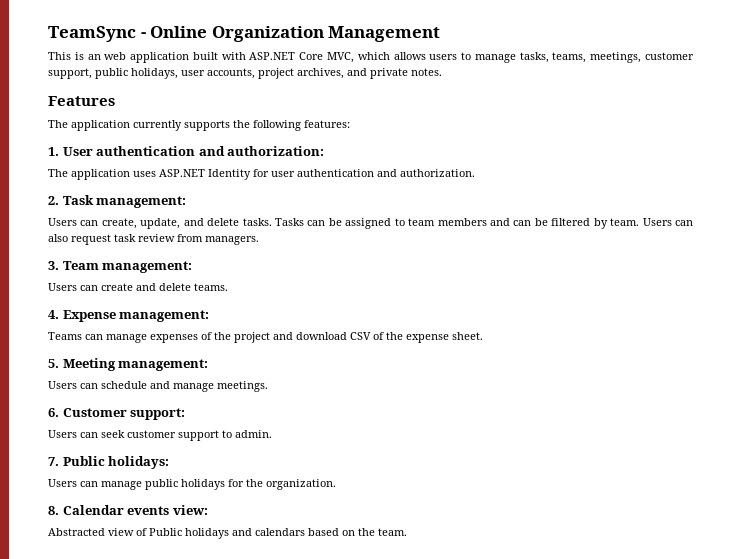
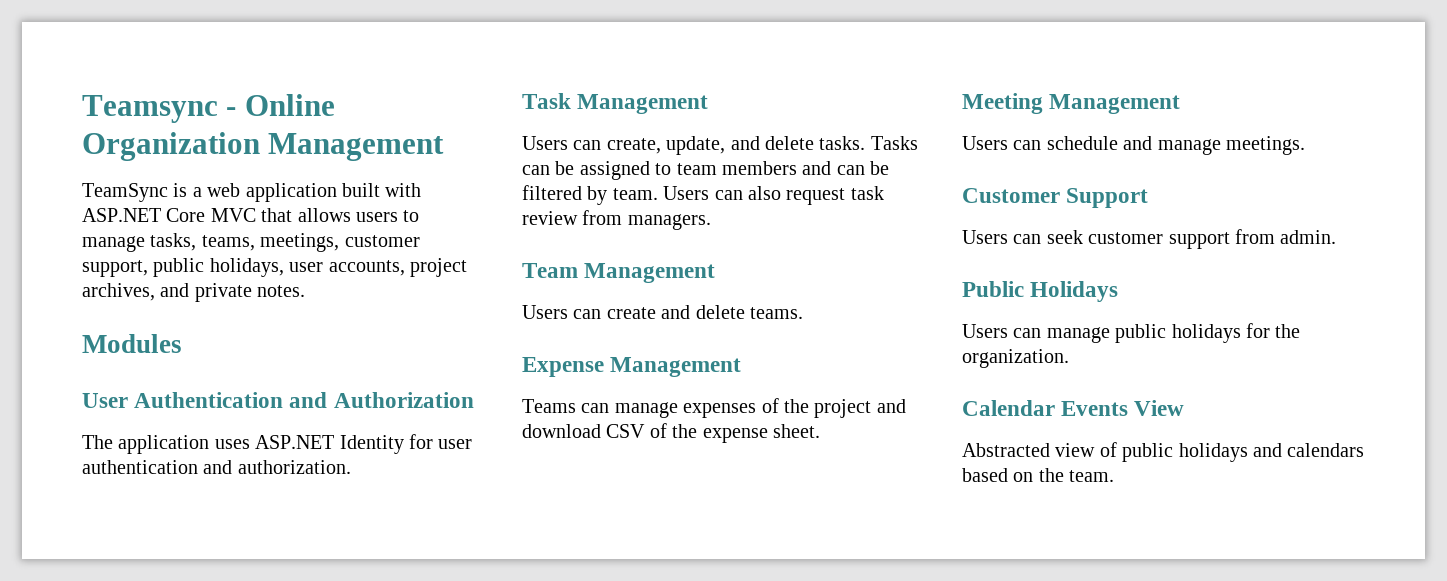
[48,26,136,42] TeamSync -> [82,95,218,123] Teamsync
[48,52,101,60] This is an -> [82,183,202,202] TeamSync is a
[326,52,390,63] MVC, which -> [210,208,293,222] MVC that
[48,96,115,106] [48,120,350,131] [48,146,325,156] Features // The application currently supports the following features: // 1. User authentication and authorization: -> [82,334,182,353] [82,392,474,408] Modules // User Authentication and Authorization
[48,195,187,208] 2. Task management: -> [522,93,709,114] Task Management
[48,261,193,273] 3. Team management: -> [522,263,716,283] Team Management
[48,310,210,322] 4. Expense management: -> [522,357,742,377] Expense Management
[48,358,209,371] 5. Meeting management: -> [962,93,1181,114] Meeting Management
[48,408,186,420] 6. Customer support: -> [962,188,1149,208] Customer Support
[222,430,232,438] to -> [1235,229,1275,244] from
[48,456,170,469] 7. Public holidays: -> [962,281,1119,302] Public Holidays
[48,505,208,515] 8. Calendar events view: -> [962,400,1185,416] Calendar Events View
[149,528,182,536] Public -> [1122,443,1174,462] public

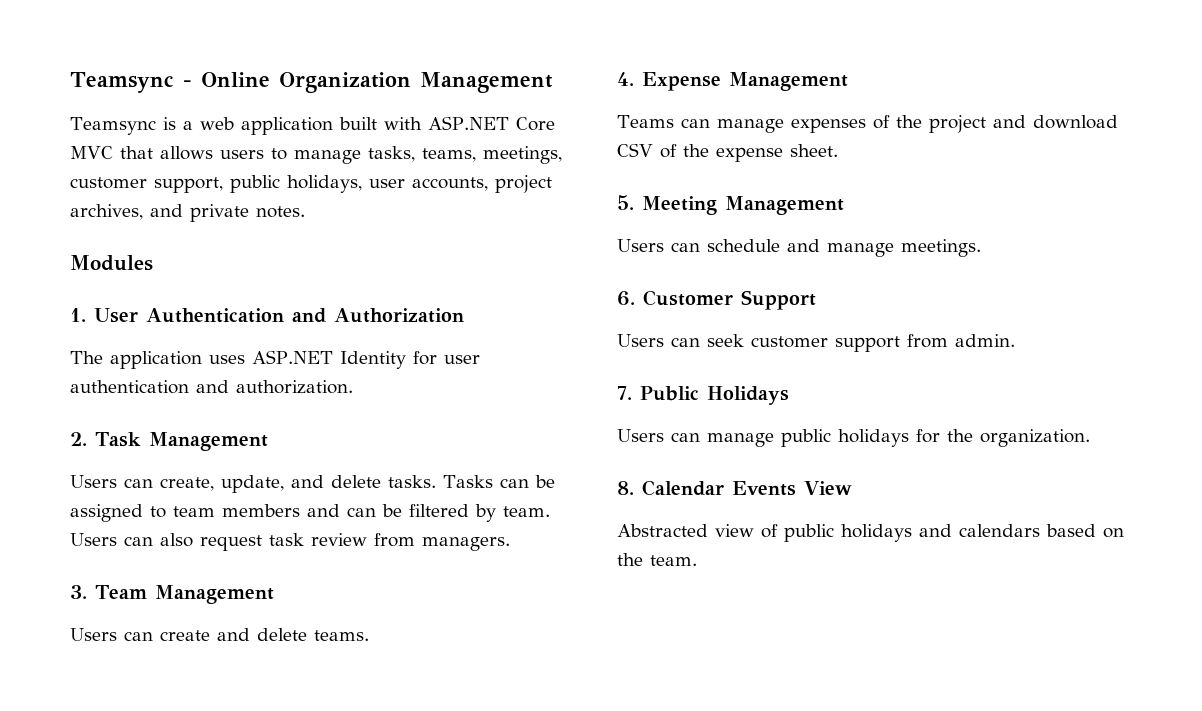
[82,183,168,202] TeamSync -> [70,117,156,135] Teamsync
(182, 343) none -> [70,308,86,322] 1.
(351, 467) none -> [70,432,87,446] 2.
(711, 222) none -> [70,585,87,599] 3.
(803, 313) none -> [617,72,634,86] 4.
(820, 431) none -> [617,195,634,210] 5.
(1305, 145) none -> [617,291,635,306] 6.
(1337, 237) none -> [617,386,632,400] 7.
(1069, 358) none -> [617,481,634,495] 8.

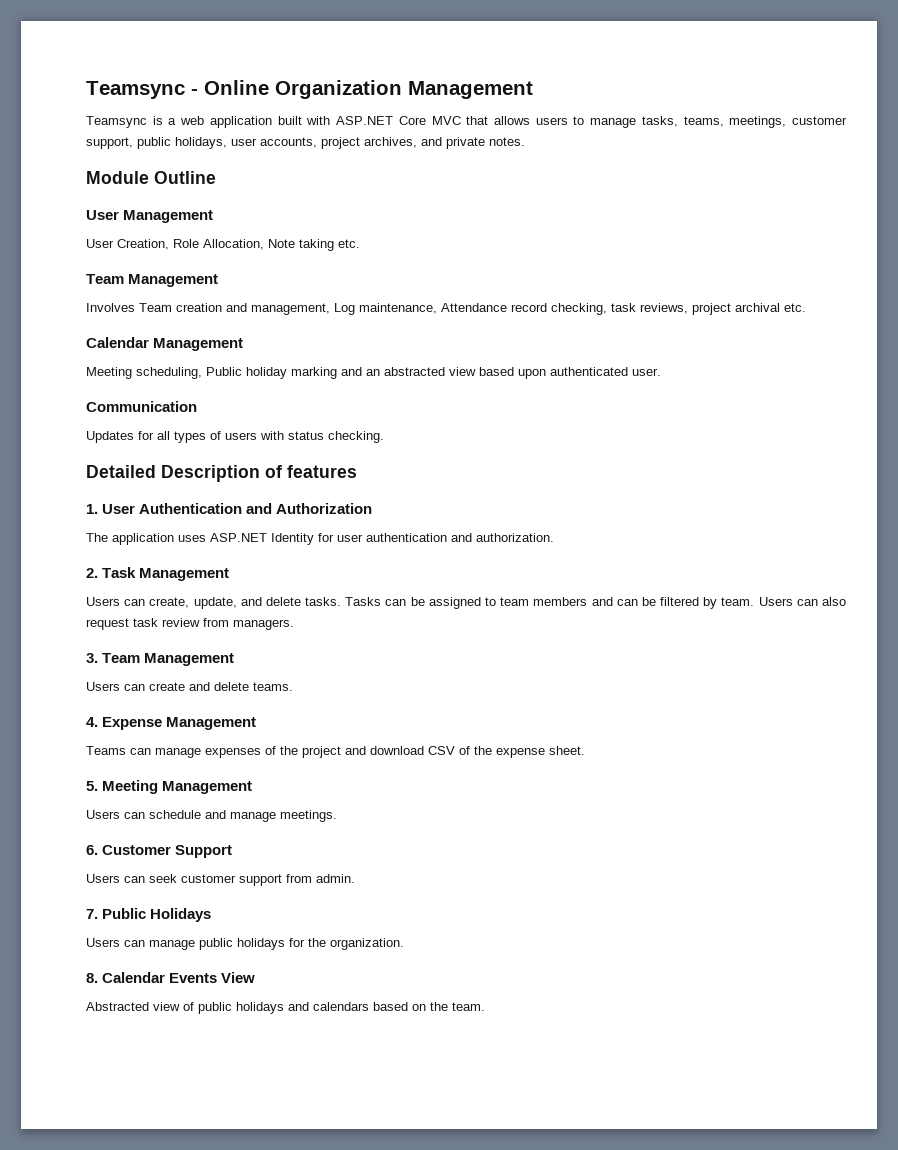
[70,255,153,271] Modules -> [86,171,216,184] [86,210,214,223] [86,239,360,251] [86,274,219,287] [86,303,806,315] [86,337,244,351] [86,367,661,379] [86,401,197,412] [86,431,384,443] [86,465,357,482] Module Outline // User Management // User Creation, Role Allocation, Note taking etc. // Team Management // Involves Team creation and management, Log maintenance, Attendance record checking, task reviews, project archival etc. // Calendar Management // Meeting scheduling, Public holiday marking and an abstracted view based upon authenticated user. // Communication // Updates for all types of users with status checking. // Detailed Description of features

